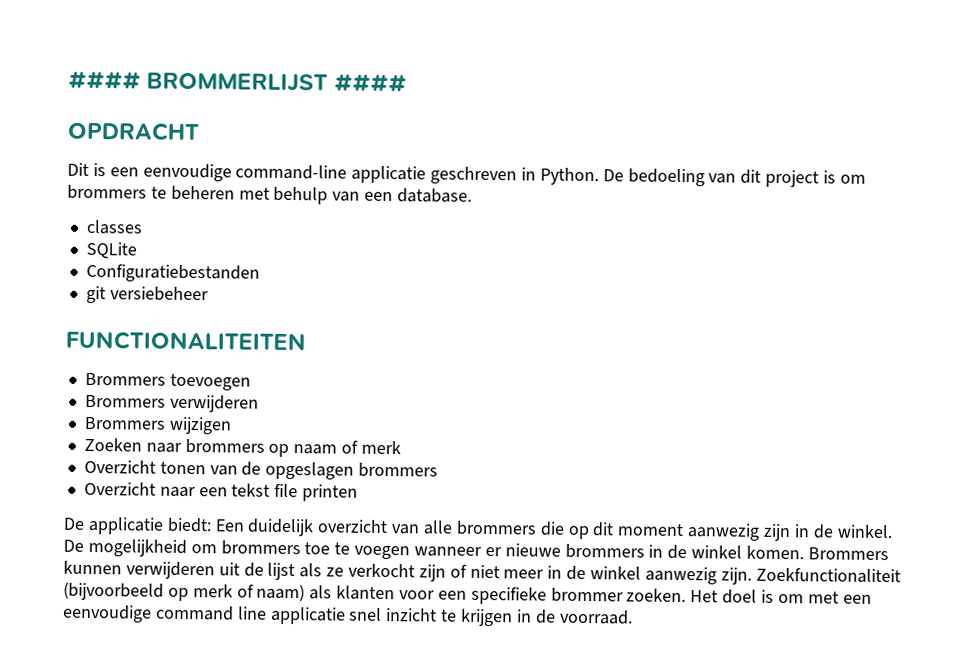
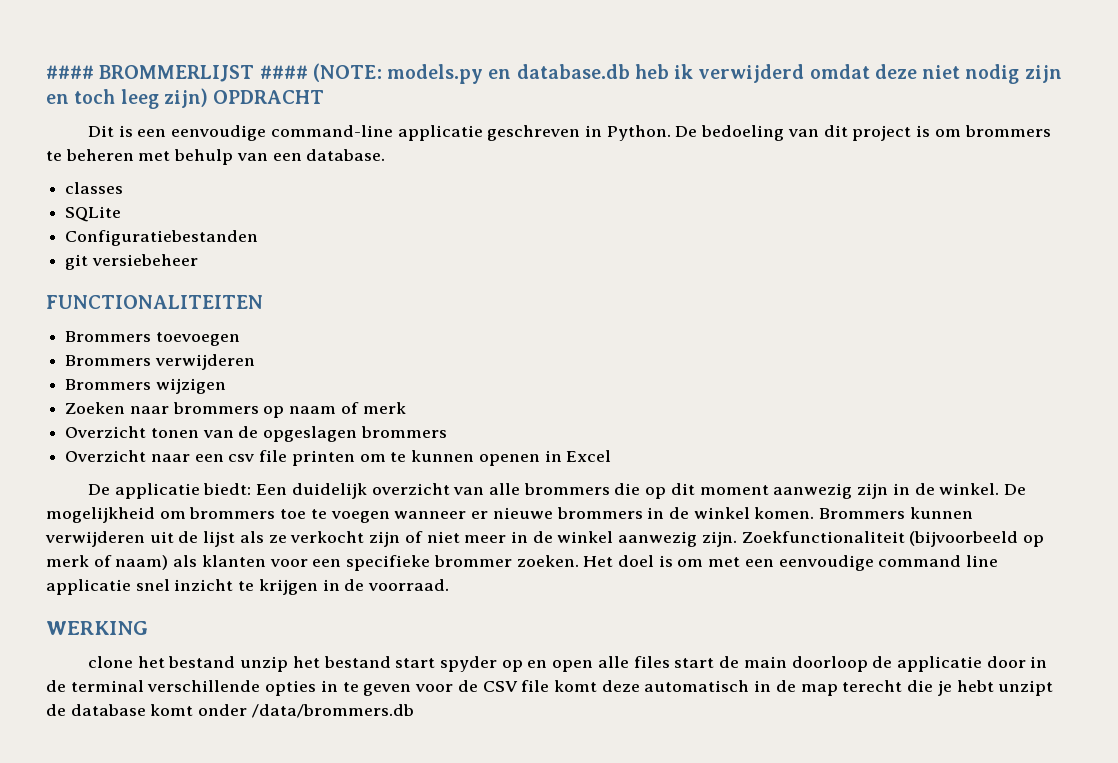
(407, 83) // -> [312,63,1062,84] [46,88,208,109] (NOTE: models.py en database.db heb ik verwijderd omdat deze niet nodig zijn en toch leeg zijn)
[231,483,271,497] tekst -> [228,454,255,462] csv
(359, 493) none -> [359,450,612,466] om te kunnen openen in Excel
(633, 617) none -> [46,621,148,635] [87,656,1048,672] [46,680,1054,696] [46,704,414,718] // WERKING // clone het bestand unzip het bestand start spyder op en open alle files start de main doorloop de applicatie door in de terminal verschillende opties in te geven voor de CSV file komt deze automatisch in de map terecht die je hebt unzipt de database komt onder /data/brommers.db

